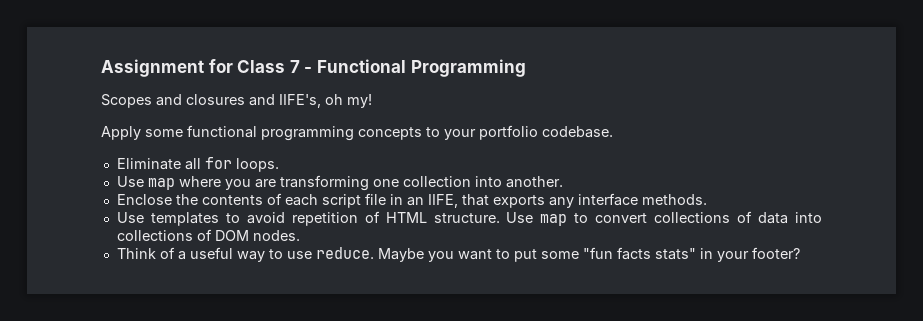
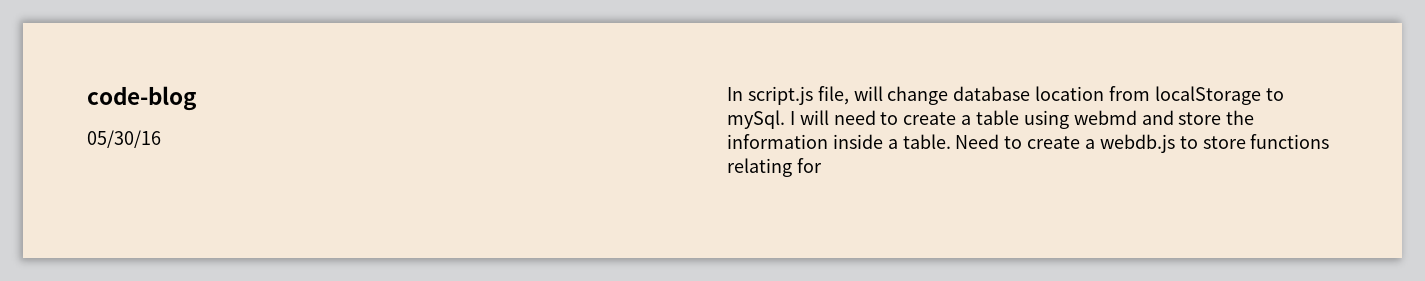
[101,59,526,77] [101,94,372,108] [101,125,613,141] [116,157,279,172] [116,175,563,191] [116,193,707,208] [116,211,822,226] [116,229,300,241] [116,247,800,262] Assignment for Class 7 - Functional Programming // Scopes and closures and IIFE's, oh my! // Apply some functional programming concepts to your portfolio codebase. // Eliminate all for loops. // Use map where you are transforming one collection into another. // Enclose the contents of each script file in an IIFE, that exports any interface methods. // Use templates to avoid repetition of HTML structure. Use map to convert collections of data into collections of DOM nodes. // Think of a useful way to use reduce. Maybe you want to put some "fun facts stats" in your footer? -> [87,86,197,111] [87,130,161,148] [727,86,1284,105] [727,110,1255,129] [727,134,1330,153] [727,158,822,177] code-blog // 05/30/16 // In script.js file, will change database location from localStorage to mySql. I will need to create a table using webmd and store the information inside a table. Need to create a webdb.js to store functions relating for

